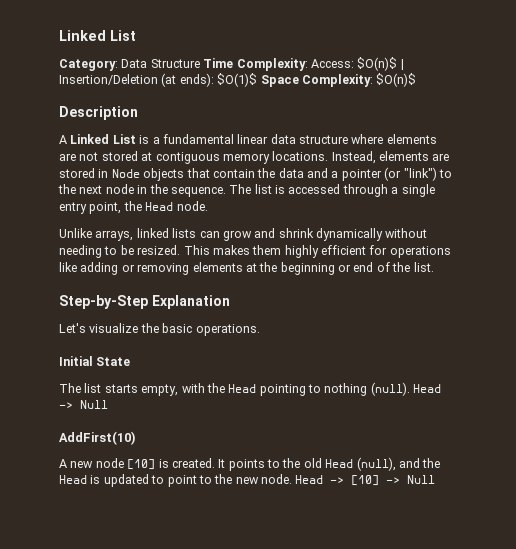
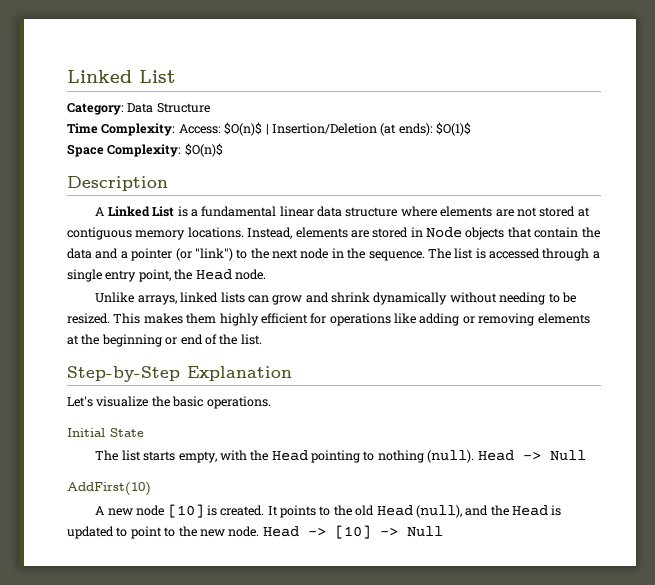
(200, 63) none -> (210, 108) //
(258, 80) none -> (471, 129) //

